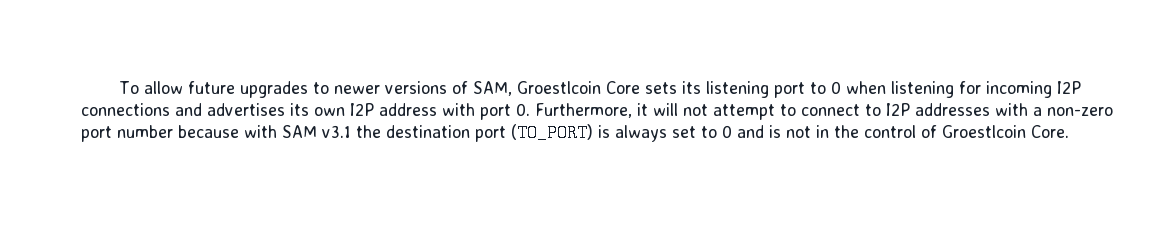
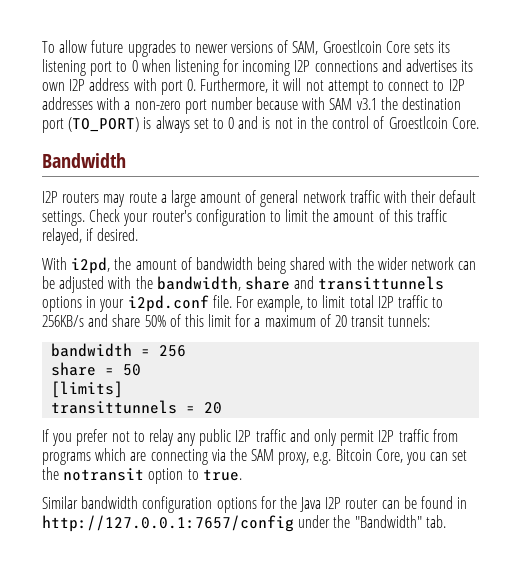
(1069, 131) none -> [42,153,126,168] [42,190,477,207] [42,209,448,226] [42,228,139,245] [42,257,477,274] [42,276,445,293] [42,295,444,312] [42,314,431,327] [51,343,187,357] [51,362,142,376] [51,381,124,398] [51,400,223,414] [42,429,458,446] [42,448,468,465] [42,467,242,484] [42,496,468,513] [42,515,446,532] // Bandwidth // I2P routers may route a large amount of general network traffic with their default settings. Check your router's configuration to limit the amount of this traffic relayed, if desired. // With i2pd, the amount of bandwidth being shared with the wider network can be adjusted with the bandwidth, share and transittunnels options in your i2pd.conf file. For example, to limit total I2P traffic to 256KB/s and share 50% of this limit for a maximum of 20 transit tunnels: // bandwidth = 256 // share = 50 // [limits] // transittunnels = 20 // If you prefer not to relay any public I2P traffic and only permit I2P traffic from programs which are connecting via the SAM proxy, e.g. Bitcoin Core, you can set the notransit option to true. // Similar bandwidth configuration options for the Java I2P router can be found in http://127.0.0.1:7657/config under the "Bandwidth" tab.

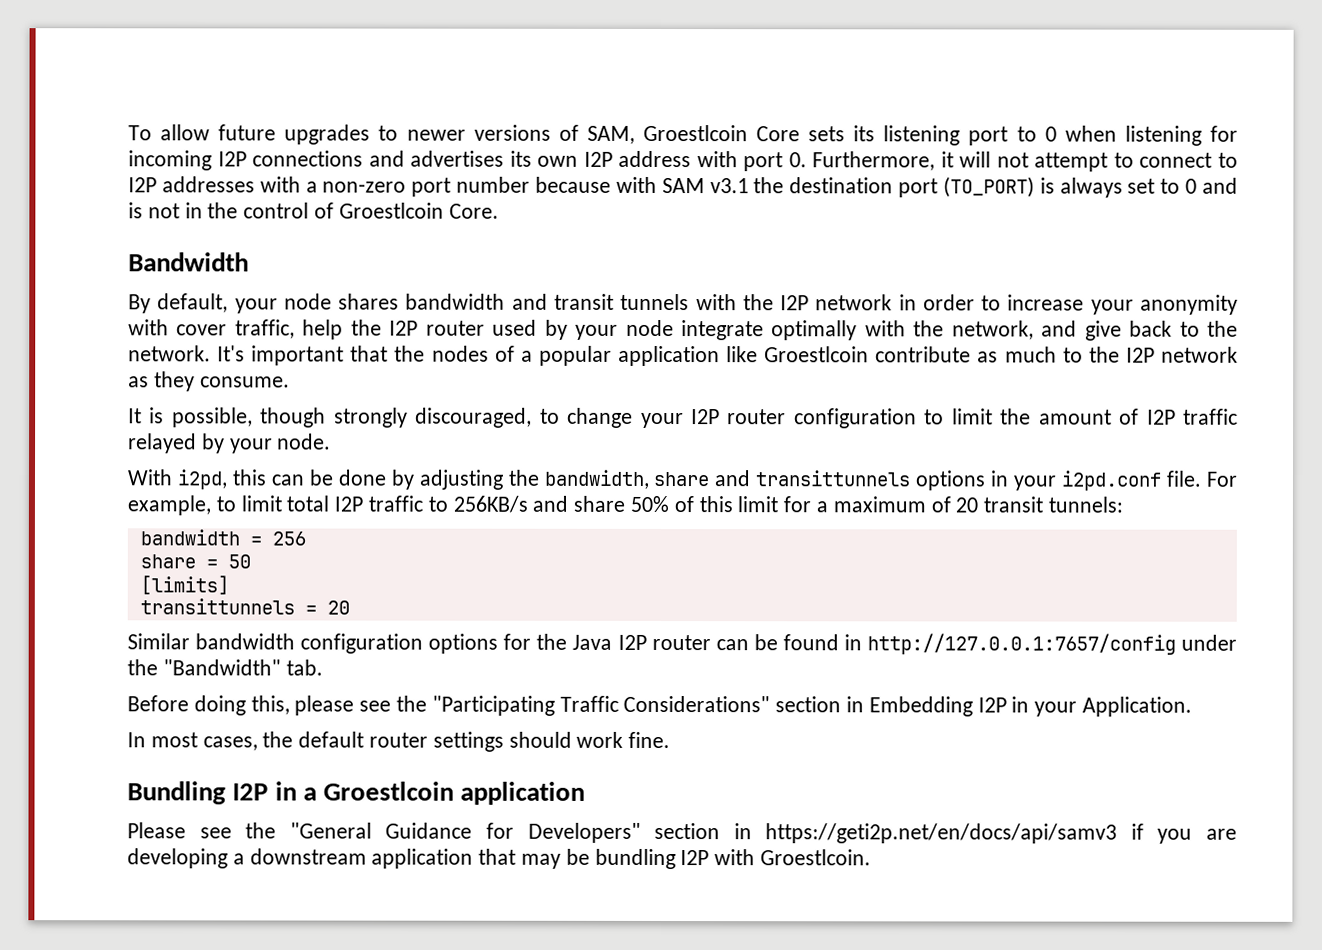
[42,190,477,207] [42,209,192,226] I2P routers may route a large amount of general network traffic with their default settings. Check your router's -> [128,293,1239,315] [128,319,1239,341] [128,345,1238,367] [128,371,290,392] [128,407,787,429] By default, your node shares bandwidth and transit tunnels with the I2P network in order to increase your anonymity with cover traffic, help the I2P router used by your node integrate optimally with the network, and give back to the network. It's important that the nodes of a popular application like Groestlcoin contribute as much to the I2P network as they consume. // It is possible, though strongly discouraged, to change your I2P router
[393,209,448,222] [42,228,139,245] [42,257,477,274] [42,276,132,293] this traffic relayed, if desired. // With i2pd, the amount of bandwidth being shared with the wider network can be adjusted with -> [1146,408,1238,425] [128,433,332,454] [127,469,504,490] I2P traffic relayed by your node. // With i2pd, this can be done by adjusting
[42,429,458,446] [42,448,468,465] [42,467,242,484] // If you prefer not to relay any public I2P traffic and only permit I2P traffic from programs which are connecting via the SAM proxy, e.g. Bitcoin Core, you can set the notransit option to true. -> (350, 607) none
(446, 521) none -> [127,695,1193,717] [127,731,671,752] [127,781,586,805] [127,822,1237,844] [127,848,872,870] // Before doing this, please see the "Participating Traffic Considerations" section in Embedding I2P in your Application. // In most cases, the default router settings should work fine. // Bundling I2P in a Groestlcoin application // Please see the "General Guidance for Developers" section in https://geti2p.net/en/docs/api/samv3 if you are developing a downstream application that may be bundling I2P with Groestlcoin.

